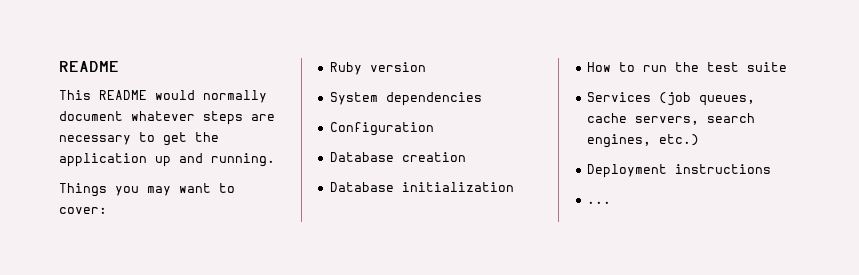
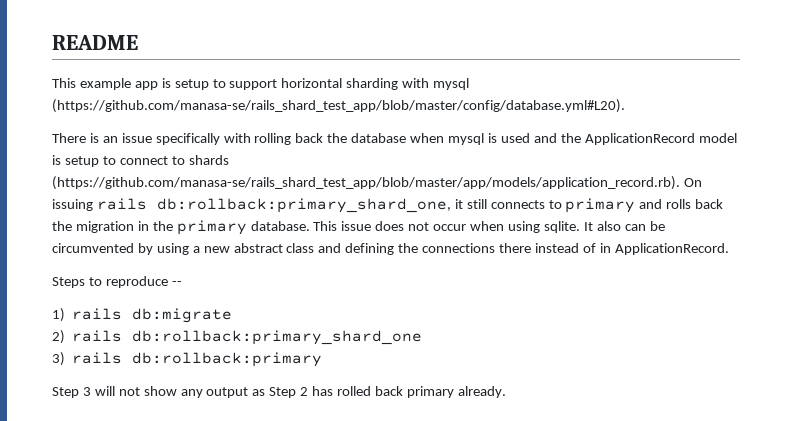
[99,90,267,103] [59,111,275,125] [59,132,219,146] [59,153,275,167] [59,183,235,197] [59,207,107,214] [329,62,426,75] [329,92,482,106] [329,122,434,136] [329,152,466,162] [329,182,514,192] [586,62,787,72] [586,92,755,106] [586,113,755,125] [586,134,699,148] [586,164,771,178] [586,201,611,204] README would normally document whatever steps are necessary to get the application up and running. // Things you may want to cover: // Ruby version // System dependencies // Configuration // Database creation // Database initialization // How to run the test suite // Services (job queues, cache servers, search engines, etc.) // Deployment instructions // ... -> [79,78,470,90] [52,99,625,113] [52,133,737,145] [52,155,229,167] [52,176,702,190] [52,198,724,213] [52,220,665,235] [52,243,729,255] [52,276,182,288] [52,308,233,323] [52,330,423,345] [52,352,323,367] [52,386,506,398] example app is setup to support horizontal sharding with mysql (https://github.com/manasa-se/rails_shard_test_app/blob/master/config/database.yml#L20). // There is an issue specifically with rolling back the database when mysql is used and the ApplicationRecord model is setup to connect to shards (https://github.com/manasa-se/rails_shard_test_app/blob/master/app/models/application_record.rb). On issuing rails db:rollback:primary_shard_one, it still connects to primary and rolls back the migration in the primary database. This issue does not occur when using sqlite. It also can be circumvented by using a new abstract class and defining the connections there instead of in ApplicationRecord. // Steps to reproduce -- // 1) rails db:migrate // 2) rails db:rollback:primary_shard_one // 3) rails db:rollback:primary // Step 3 will not show any output as Step 2 has rolled back primary already.

